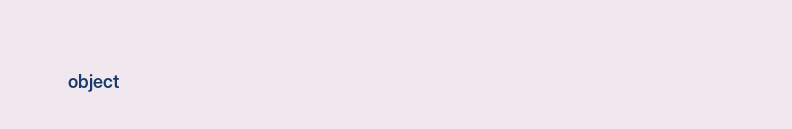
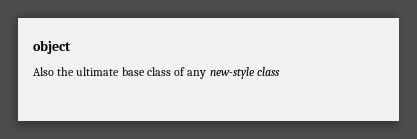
(119, 83) none -> [33,67,280,79] // Also the ultimate base class of any new-style class

